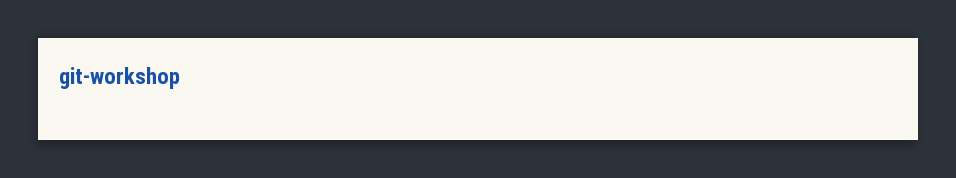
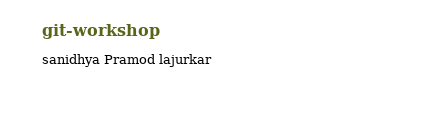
(180, 78) none -> [42,54,212,67] // sanidhya Pramod lajurkar

